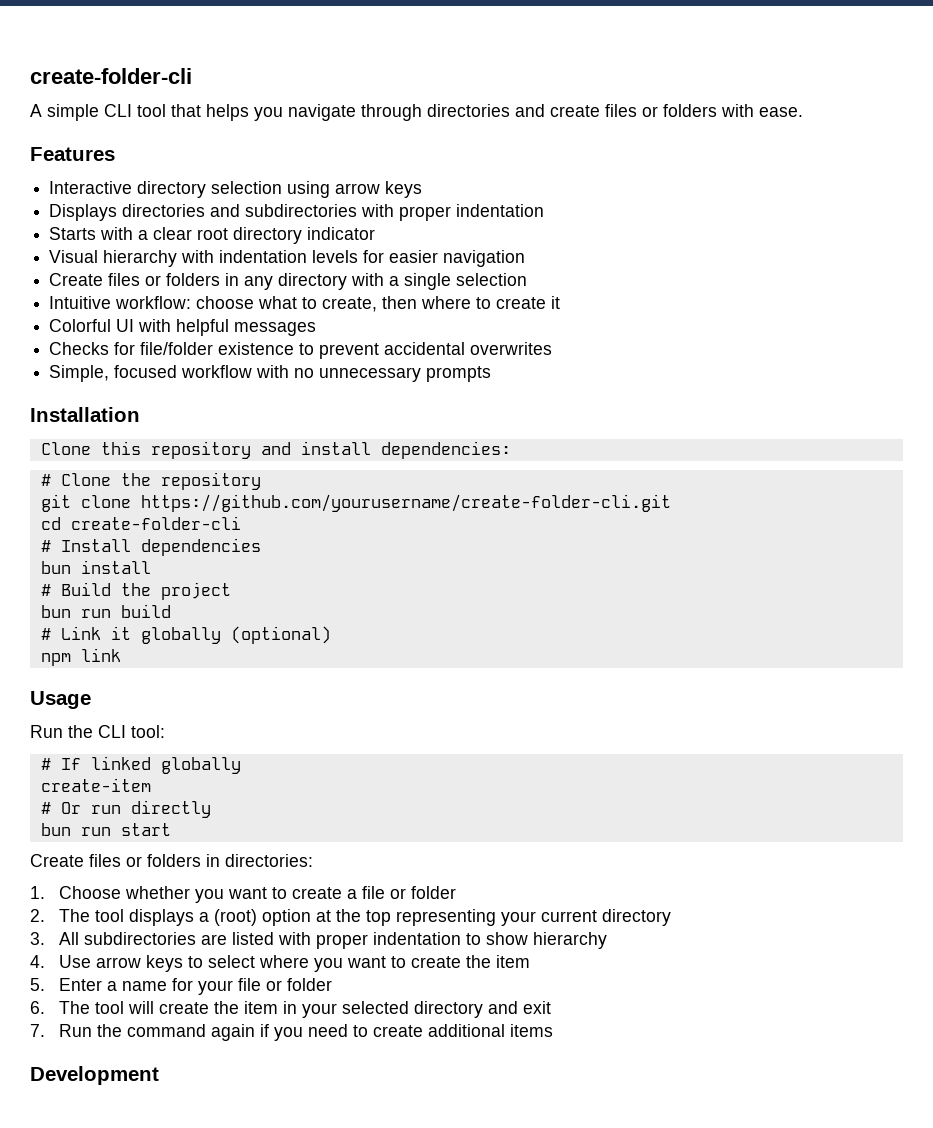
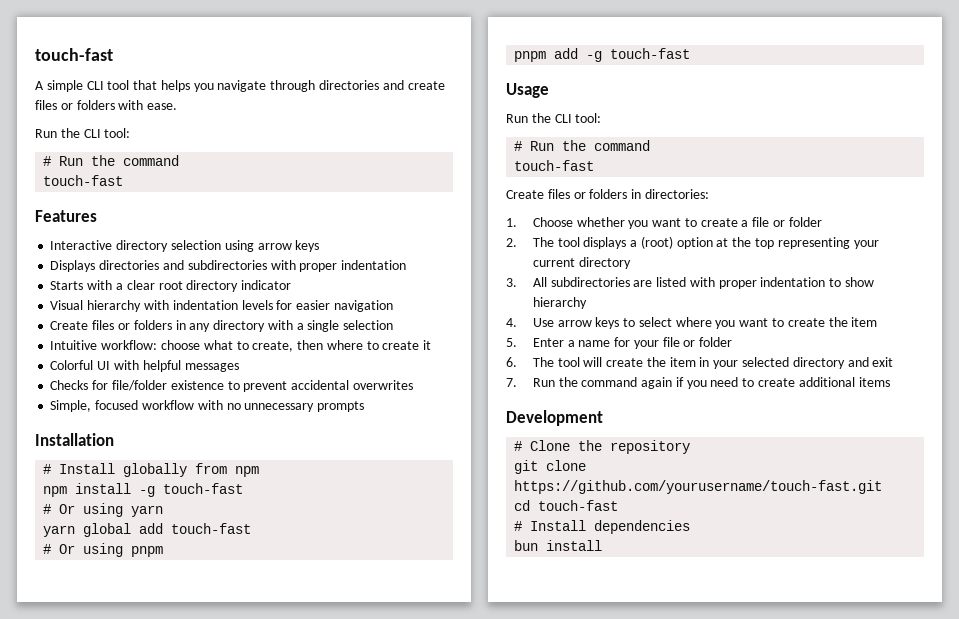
[30,68,192,84] create-folder-cli -> [35,48,113,61] touch-fast
(803, 112) none -> [35,128,131,138] [43,155,180,166] [43,175,124,186] // Run the CLI tool: // # Run the command // touch-fast
[40,441,511,459] [40,472,261,490] [40,494,671,512] [40,516,241,530] [40,538,261,556] [40,560,151,574] [40,582,231,600] [40,604,171,618] [40,626,331,644] [40,648,121,666] Clone this repository and install dependencies: // # Clone the repository // git clone https://github.com/yourusername/create-folder-cli.git // cd create-folder-cli // # Install dependencies // bun install // # Build the project // bun run build // # Link it globally (optional) // npm link -> [43,463,260,477] [43,483,244,497] [43,503,164,517] [43,523,252,537] [43,543,164,557] [514,48,691,62] # Install globally from npm // npm install -g touch-fast // # Or using yarn // yarn global add touch-fast // # Or using pnpm // pnpm add -g touch-fast
[60,756,241,774] [40,778,151,792] [40,800,211,818] [40,823,171,836] If linked globally // create-item // # Or run directly // bun run start -> [530,140,651,151] [514,160,595,171] Run the command // touch-fast
(159, 1075) none -> [514,440,691,454] [514,460,587,474] [514,480,883,494] [514,500,619,511] [514,520,691,534] [514,540,603,551] // # Clone the repository // git clone https://github.com/yourusername/touch-fast.git // cd touch-fast // # Install dependencies // bun install

